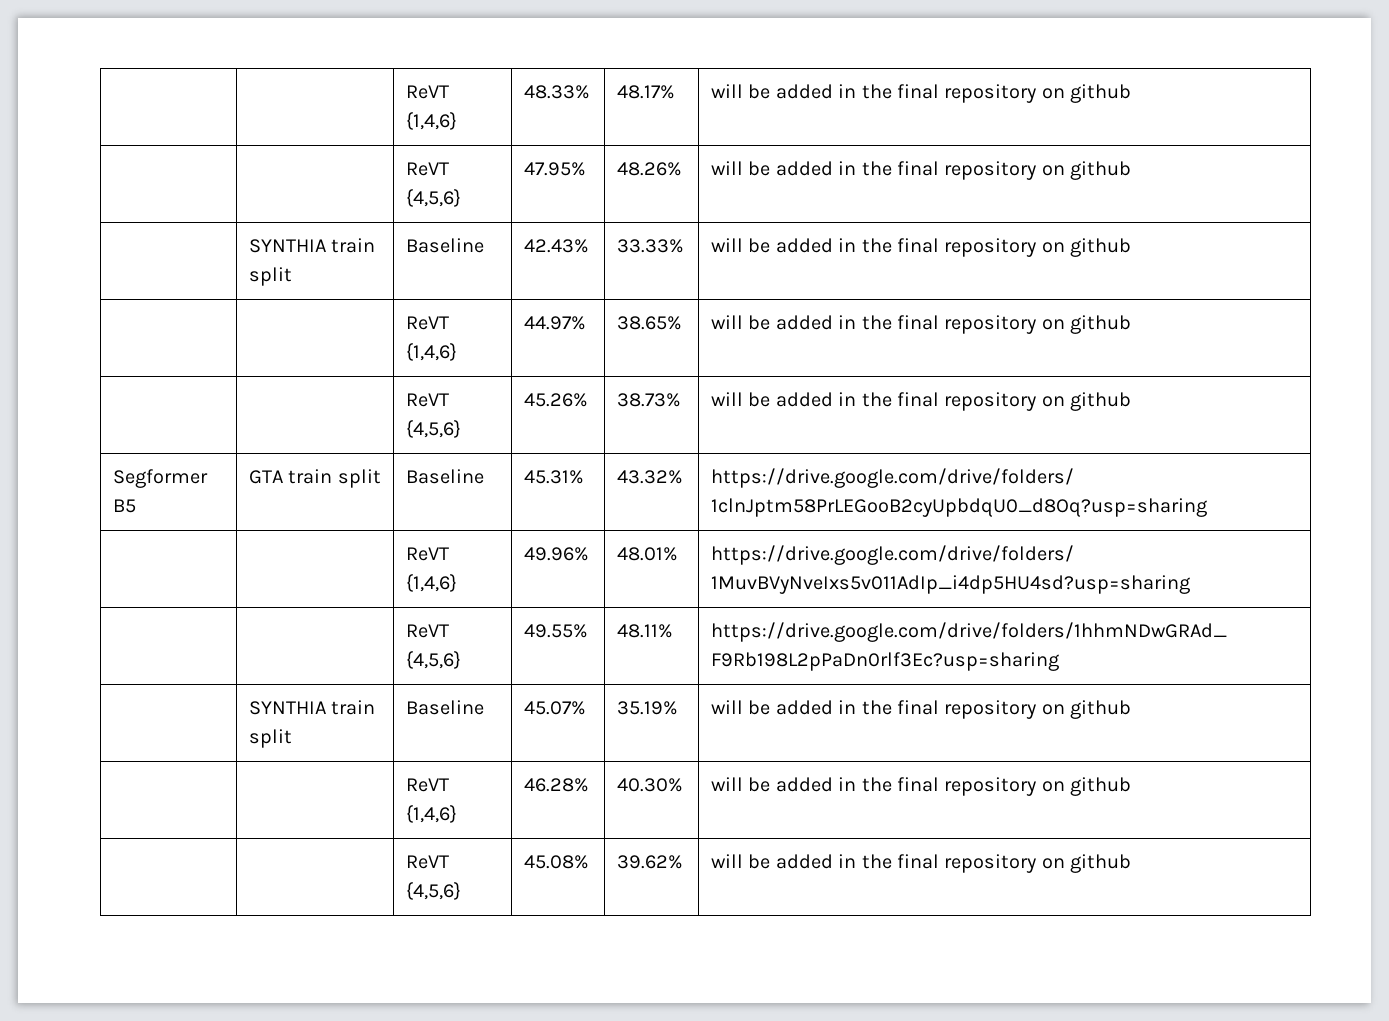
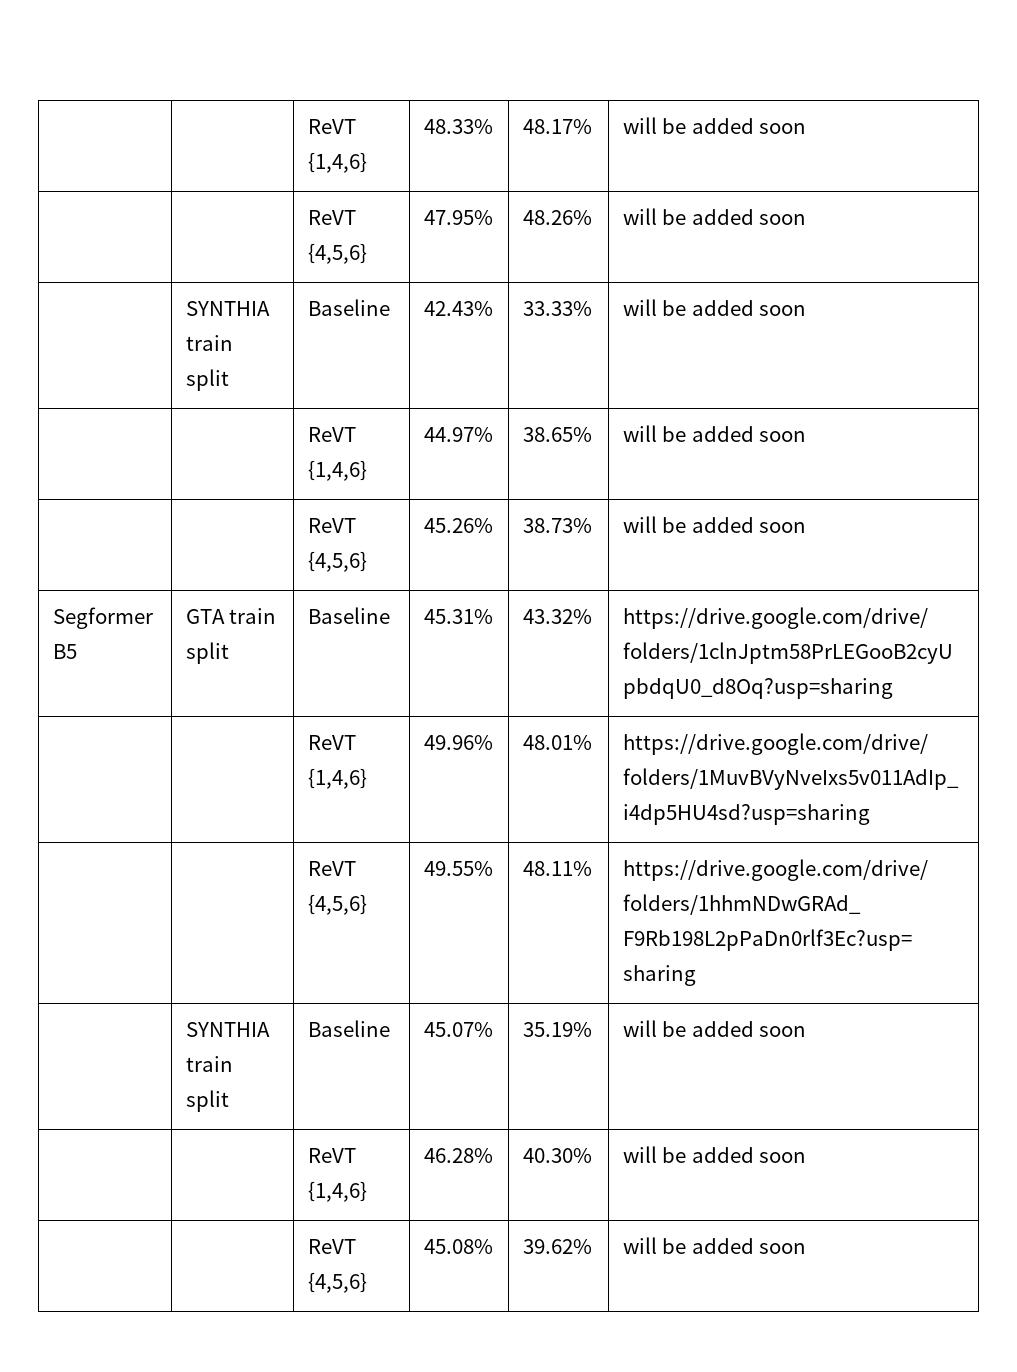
[838,84,1132,103] in the final repository on github -> [759,123,807,134] soon
[838,161,1132,180] in the final repository on github -> [759,214,807,225] soon
[838,238,1132,257] in the final repository on github -> [759,305,807,316] soon
[838,315,1132,334] in the final repository on github -> [759,431,807,442] soon
[838,392,1132,411] in the final repository on github -> [759,522,807,533] soon
[838,700,1132,719] in the final repository on github -> [759,1026,807,1037] soon
[838,777,1132,796] in the final repository on github -> [759,1152,807,1163] soon
[838,854,1132,873] in the final repository on github -> [759,1243,807,1254] soon

